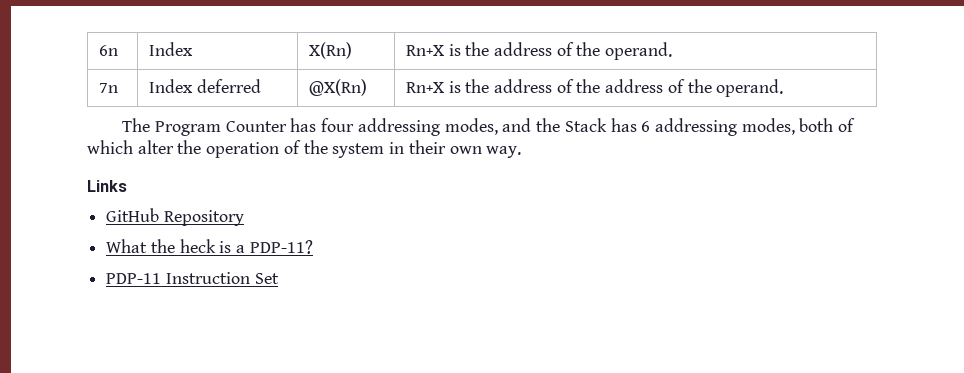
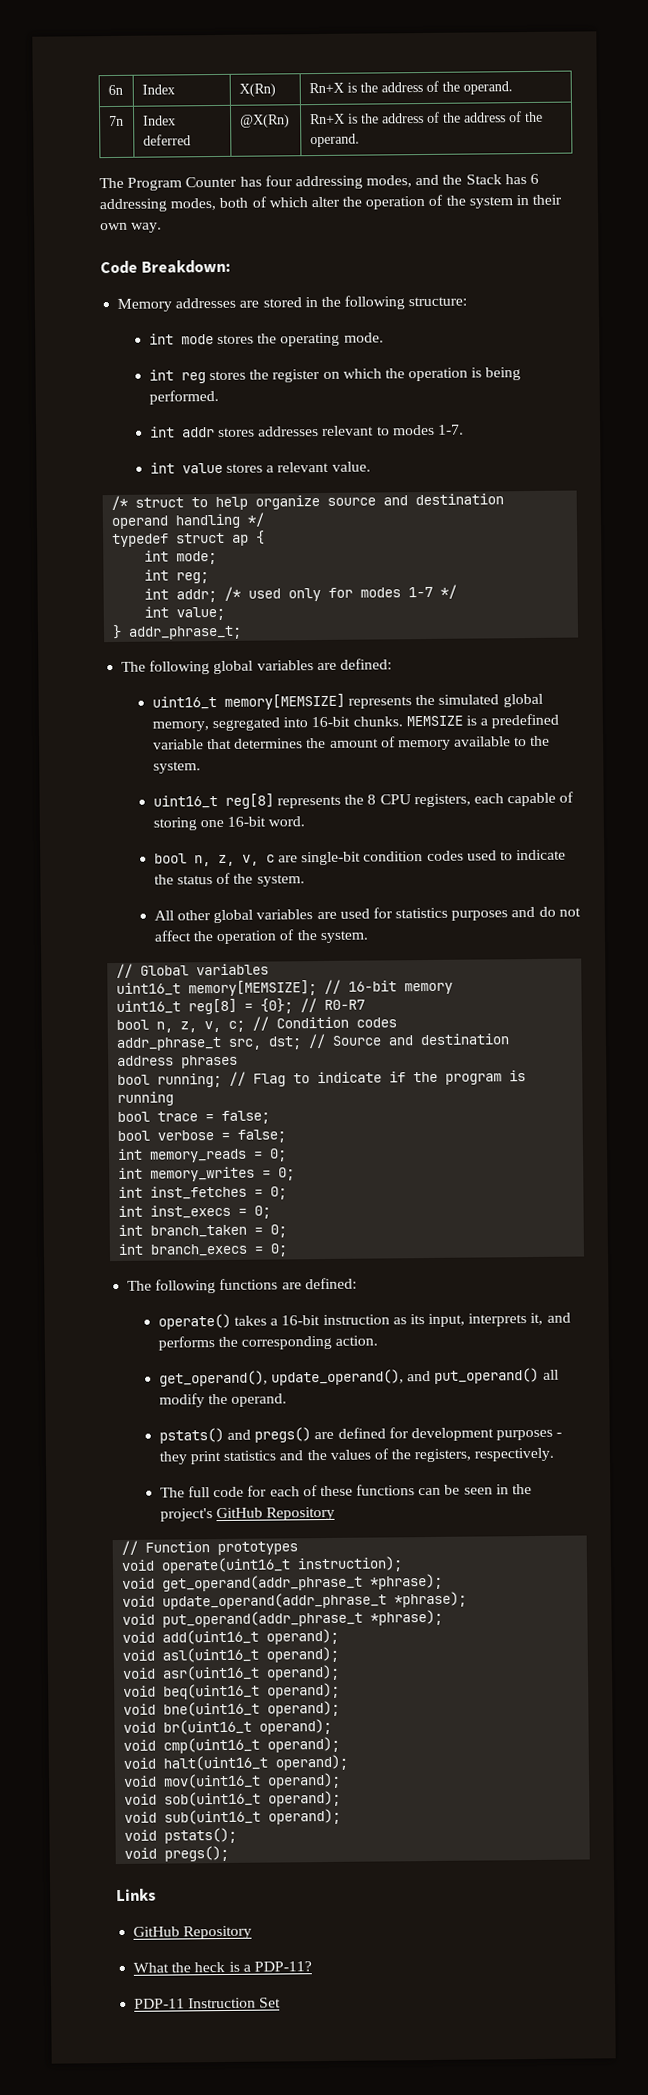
(522, 152) none -> [100,259,232,275] [117,295,468,312] [148,332,384,347] [148,367,522,384] [148,389,219,405] [149,424,464,438] [149,461,371,474] [111,493,505,511] [111,512,265,530] [112,530,266,548] [144,550,218,565] [144,569,210,584] [144,584,458,603] [144,606,226,621] [112,624,243,640] [121,658,392,675] [151,693,543,710] [151,713,560,732] [152,735,551,751] [152,761,201,774] [152,791,575,809] [152,816,306,831] [153,849,567,867] [153,872,305,887] [153,906,581,924] [153,929,368,945] [116,963,270,978] [116,979,454,997] [116,998,366,1015] [116,1016,398,1033] [116,1033,510,1051] [117,1054,239,1069] [117,1070,527,1088] [117,1091,175,1106] [117,1110,271,1124] [117,1129,287,1143] [117,1148,288,1163] [118,1166,296,1182] [118,1185,288,1200] [118,1204,272,1219] [118,1224,288,1238] [118,1243,289,1257] [127,1277,357,1294] [157,1312,571,1330] [157,1335,379,1351] [158,1367,559,1387] [158,1393,288,1408] [158,1427,563,1444] [158,1447,555,1465] [159,1484,532,1498] [159,1506,336,1522] [121,1540,299,1556] [121,1556,404,1574] [122,1573,444,1592] [122,1591,468,1610] [122,1609,444,1628] [122,1628,340,1645] [122,1646,340,1663] [122,1664,341,1681] [123,1682,341,1700] [123,1700,341,1717] [123,1718,333,1735] [123,1736,341,1754] [123,1754,349,1771] [123,1772,342,1789] [124,1790,342,1807] [124,1808,342,1825] [124,1827,238,1844] [124,1845,230,1862] // Code Breakdown: // Memory addresses are stored in the following structure: // int mode stores the operating mode. // int reg stores the register on which the operation is being performed. // int addr stores addresses relevant to modes 1-7. // int value stores a relevant value. // /* struct to help organize source and destination operand handling */ // typedef struct ap { // int mode; // int reg; // int addr; /* used only for modes 1-7 */ // int value; // } addr_phrase_t; // The following global variables are defined: // uint16_t memory[MEMSIZE] represents the simulated global memory, segregated into 16-bit chunks. MEMSIZE is a predefined variable that determines the amount of memory available to the system. // uint16_t reg[8] represents the 8 CPU registers, each capable of storing one 16-bit word. // bool n, z, v, c are single-bit condition codes used to indicate the status of the system. // All other global variables are used for statistics purposes and do not affect the operation of the system. // // Global variables // uint16_t memory[MEMSIZE]; // 16-bit memory // uint16_t reg[8] = {0}; // R0-R7 // bool n, z, v, c; // Condition codes // addr_phrase_t src, dst; // Source and destination address phrases // bool running; // Flag to indicate if the program is running // bool trace = false; // bool verbose = false; // int memory_reads = 0; // int memory_writes = 0; // int inst_fetches = 0; // int inst_execs = 0; // int branch_taken = 0; // int branch_execs = 0; // The following functions are defined: // operate() takes a 16-bit instruction as its input, interprets it, and performs the corresponding action. // get_operand(), update_operand(), and put_operand() all modify the operand. // pstats() and pregs() are defined for development purposes - they print statistics and the values of the registers, respectively. // The full code for each of these functions can be seen in the project's GitHub Repository // // Function prototypes // void operate(uint16_t instruction); // void get_operand(addr_phrase_t *phrase); // void update_operand(addr_phrase_t *phrase); // void put_operand(addr_phrase_t *phrase); // void add(uint16_t operand); // void asl(uint16_t operand); // void asr(uint16_t operand); // void beq(uint16_t operand); // void bne(uint16_t operand); // void br(uint16_t operand); // void cmp(uint16_t operand); // void halt(uint16_t operand); // void mov(uint16_t operand); // void sob(uint16_t operand); // void sub(uint16_t operand); // void pstats(); // void pregs();

